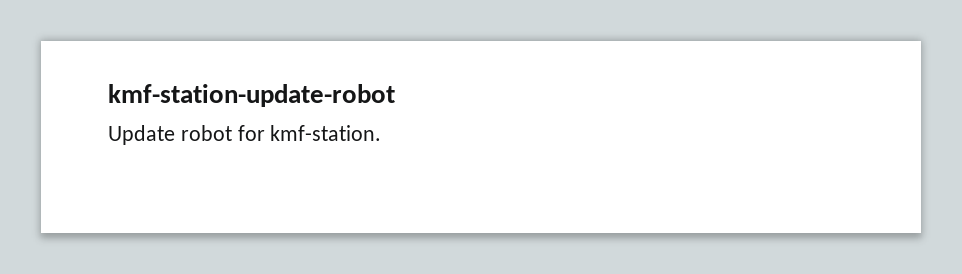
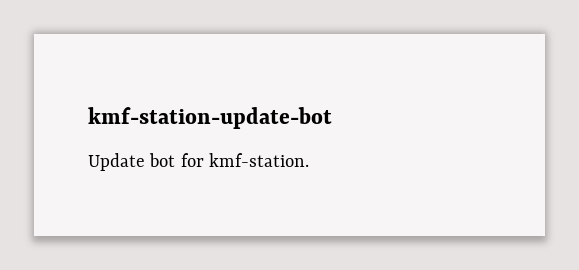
[108,84,395,107] kmf-station-update-robot -> [88,107,332,129] kmf-station-update-bot
[180,125,232,141] robot -> [149,153,176,167] bot

